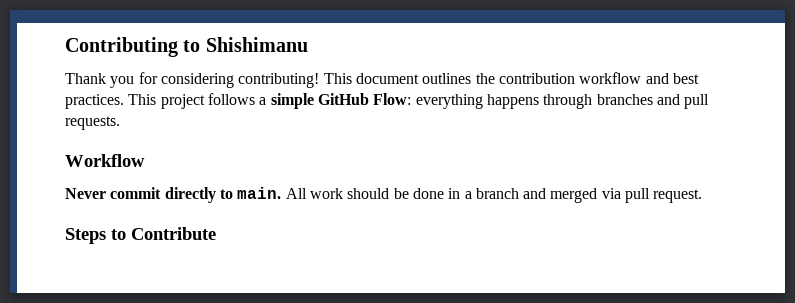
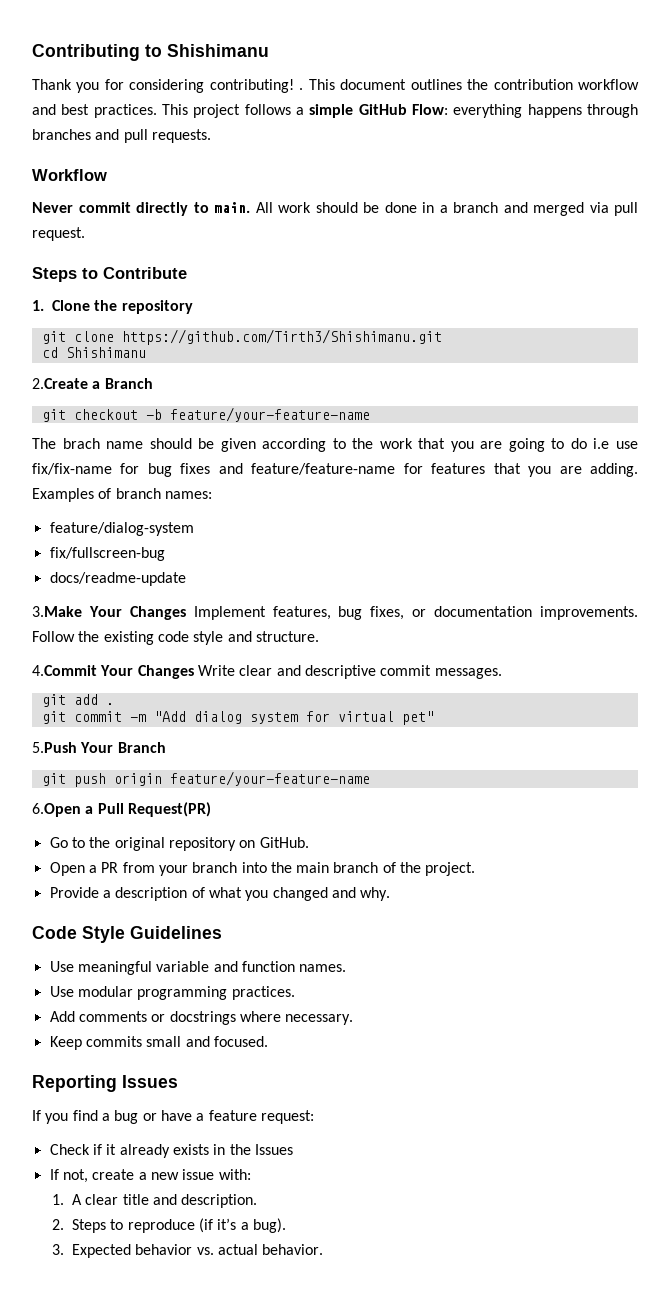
(320, 80) none -> [299,88,304,90] .
(216, 233) none -> [32,300,193,314] [41,329,442,345] [41,347,146,358] [32,378,153,389] [41,407,370,422] [32,438,638,452] [32,463,638,477] [32,488,212,502] [49,522,194,536] [49,547,165,561] [49,572,186,586] [32,606,639,620] [32,631,319,645] [32,665,502,679] [41,694,114,707] [41,711,434,725] [32,742,166,753] [41,771,370,787] [32,802,211,817] [49,837,309,851] [49,862,476,876] [49,887,391,901] [32,926,222,943] [49,961,347,975] [49,986,295,1000] [49,1011,354,1025] [49,1036,268,1050] [32,1075,178,1092] [32,1110,314,1124] [49,1144,293,1158] [49,1169,251,1183] [51,1194,258,1208] [51,1218,286,1233] [51,1244,324,1258] // 1. Clone the repository // git clone https://github.com/Tirth3/Shishimanu.git // cd Shishimanu // 2.Create a Branch // git checkout -b feature/your-feature-name // The brach name should be given according to the work that you are going to do i.e use fix/fix-name for bug fixes and feature/feature-name for features that you are adding. Examples of branch names: // feature/dialog-system // fix/fullscreen-bug // docs/readme-update // 3.Make Your Changes Implement features, bug fixes, or documentation improvements. Follow the existing code style and structure. // 4.Commit Your Changes Write clear and descriptive commit messages. // git add . // git commit -m "Add dialog system for virtual pet" // 5.Push Your Branch // git push origin feature/your-feature-name // 6.Open a Pull Request(PR) // Go to the original repository on GitHub. // Open a PR from your branch into the main branch of the project. // Provide a description of what you changed and why. // Code Style Guidelines // Use meaningful variable and function names. // Use modular programming practices. // Add comments or docstrings where necessary. // Keep commits small and focused. // Reporting Issues // If you find a bug or have a feature request: // Check if it already exists in the Issues // If not, create a new issue with: // 1. A clear title and description. // 2. Steps to reproduce (if it’s a bug). // 3. Expected behavior vs. actual behavior.

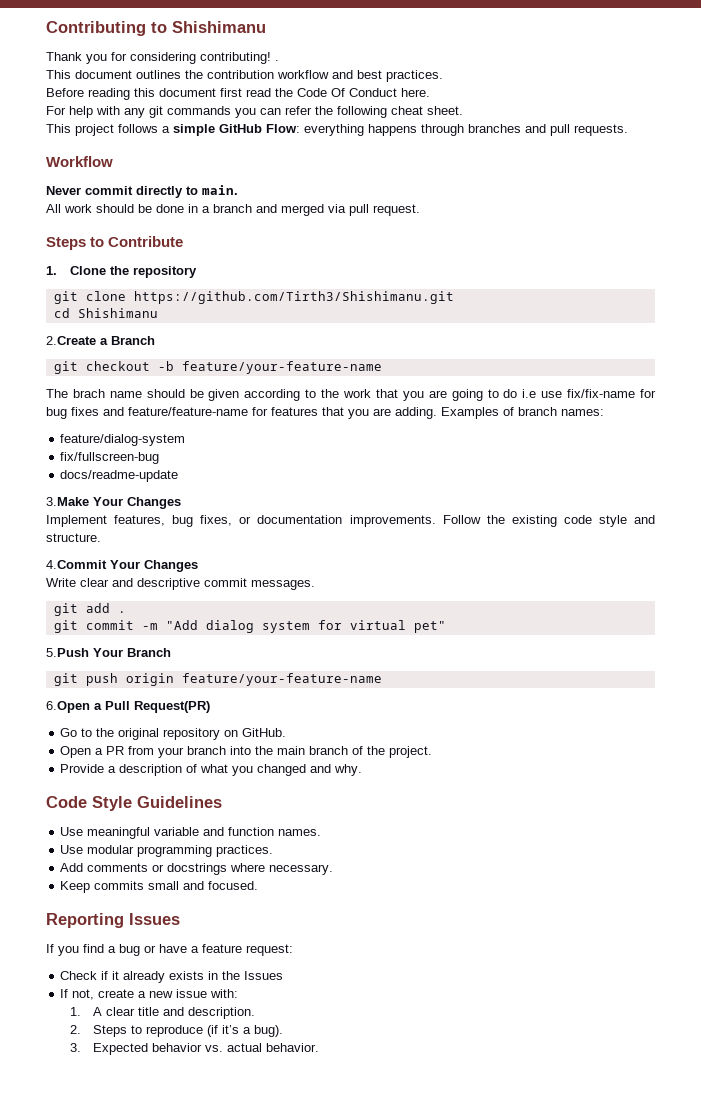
(304, 89) none -> (279, 60) //
(157, 111) none -> [46,88,430,100] [46,106,463,118] // Before reading this document first read the Code Of Conduct here. // For help with any git commands you can refer the following cheat sheet. //
(250, 207) none -> (238, 190) //
(186, 613) none -> (181, 503) //
(194, 672) none -> (198, 566) //

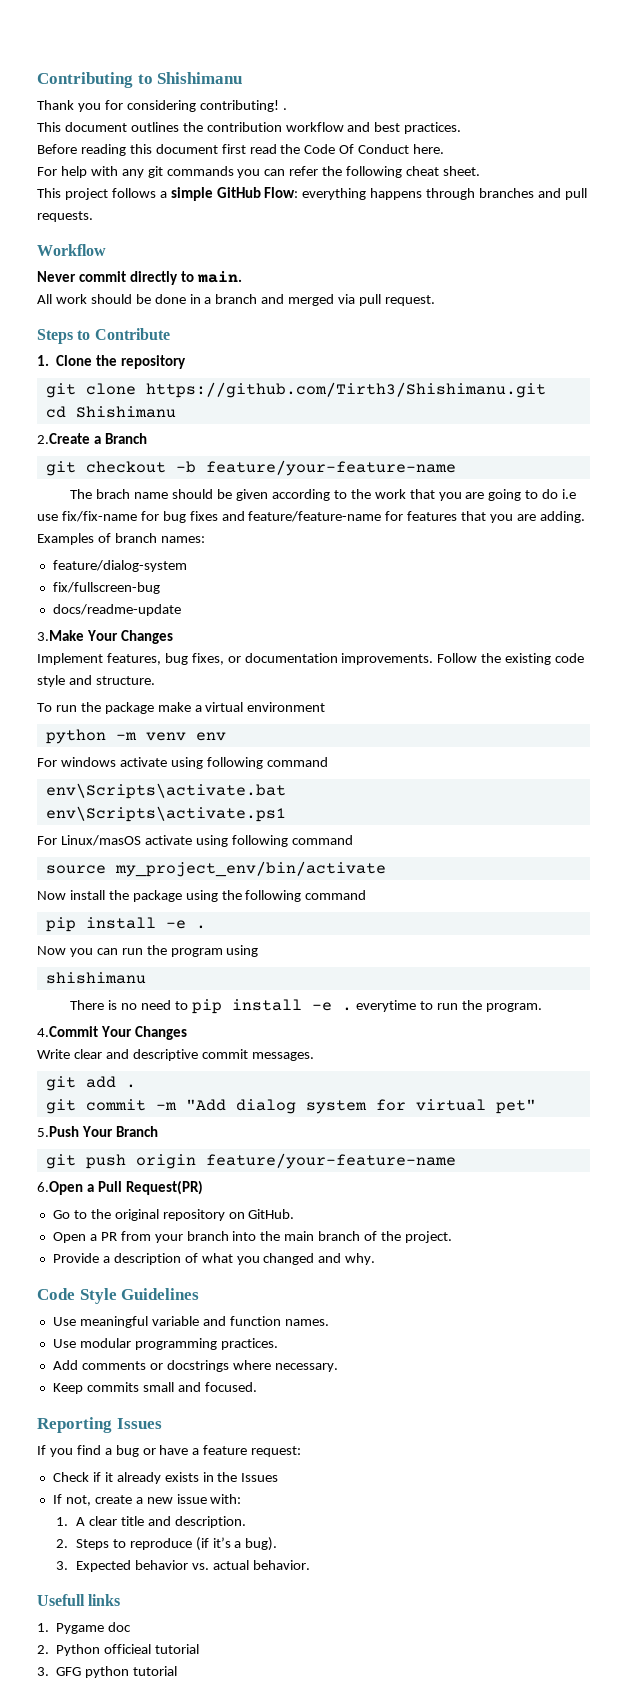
(101, 537) none -> [37,702,326,714] [45,729,226,744] [37,757,328,769] [45,783,286,799] [45,806,286,822] [37,835,353,847] [45,861,386,877] [37,890,367,902] [45,917,206,932] [37,945,259,957] [45,972,146,984] [70,999,542,1014] // To run the package make a virtual environment // python -m venv env // For windows activate using following command // env\Scripts\activate.bat // env\Scripts\activate.ps1 // For Linux/masOS activate using following command // source my_project_env/bin/activate // Now install the package using the following command // pip install -e . // Now you can run the program using // shishimanu // There is no need to pip install -e . everytime to run the program.
(320, 1047) none -> [37,1594,121,1606] [37,1622,132,1634] [37,1644,200,1656] [37,1666,178,1678] // Usefull links // 1. Pygame doc // 2. Python officieal tutorial // 3. GFG python tutorial

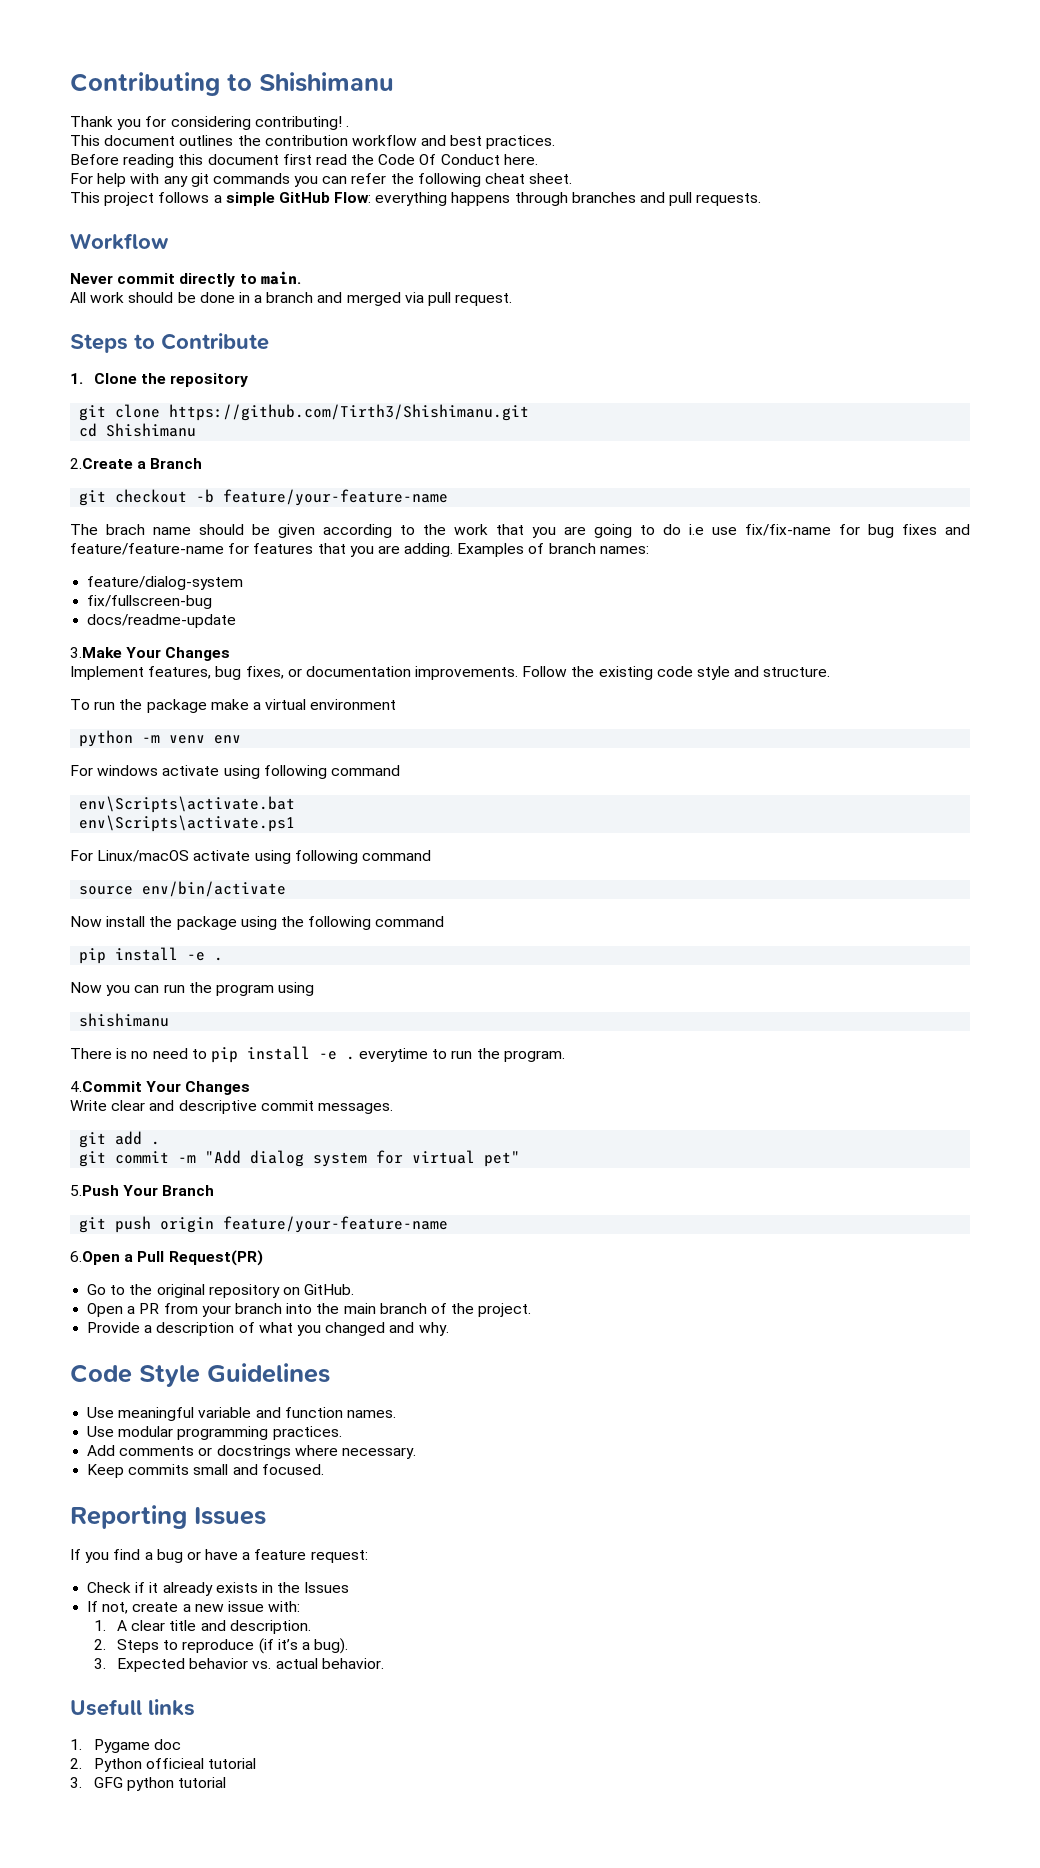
[60,835,141,846] Linux/masOS -> [97,850,190,862] Linux/macOS
[114,861,386,877] my_project_env/bin/activate -> [142,881,287,897] env/bin/activate

